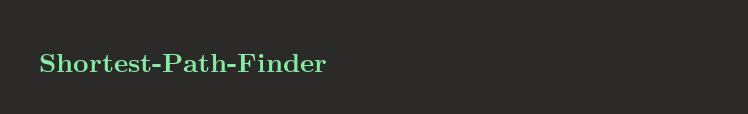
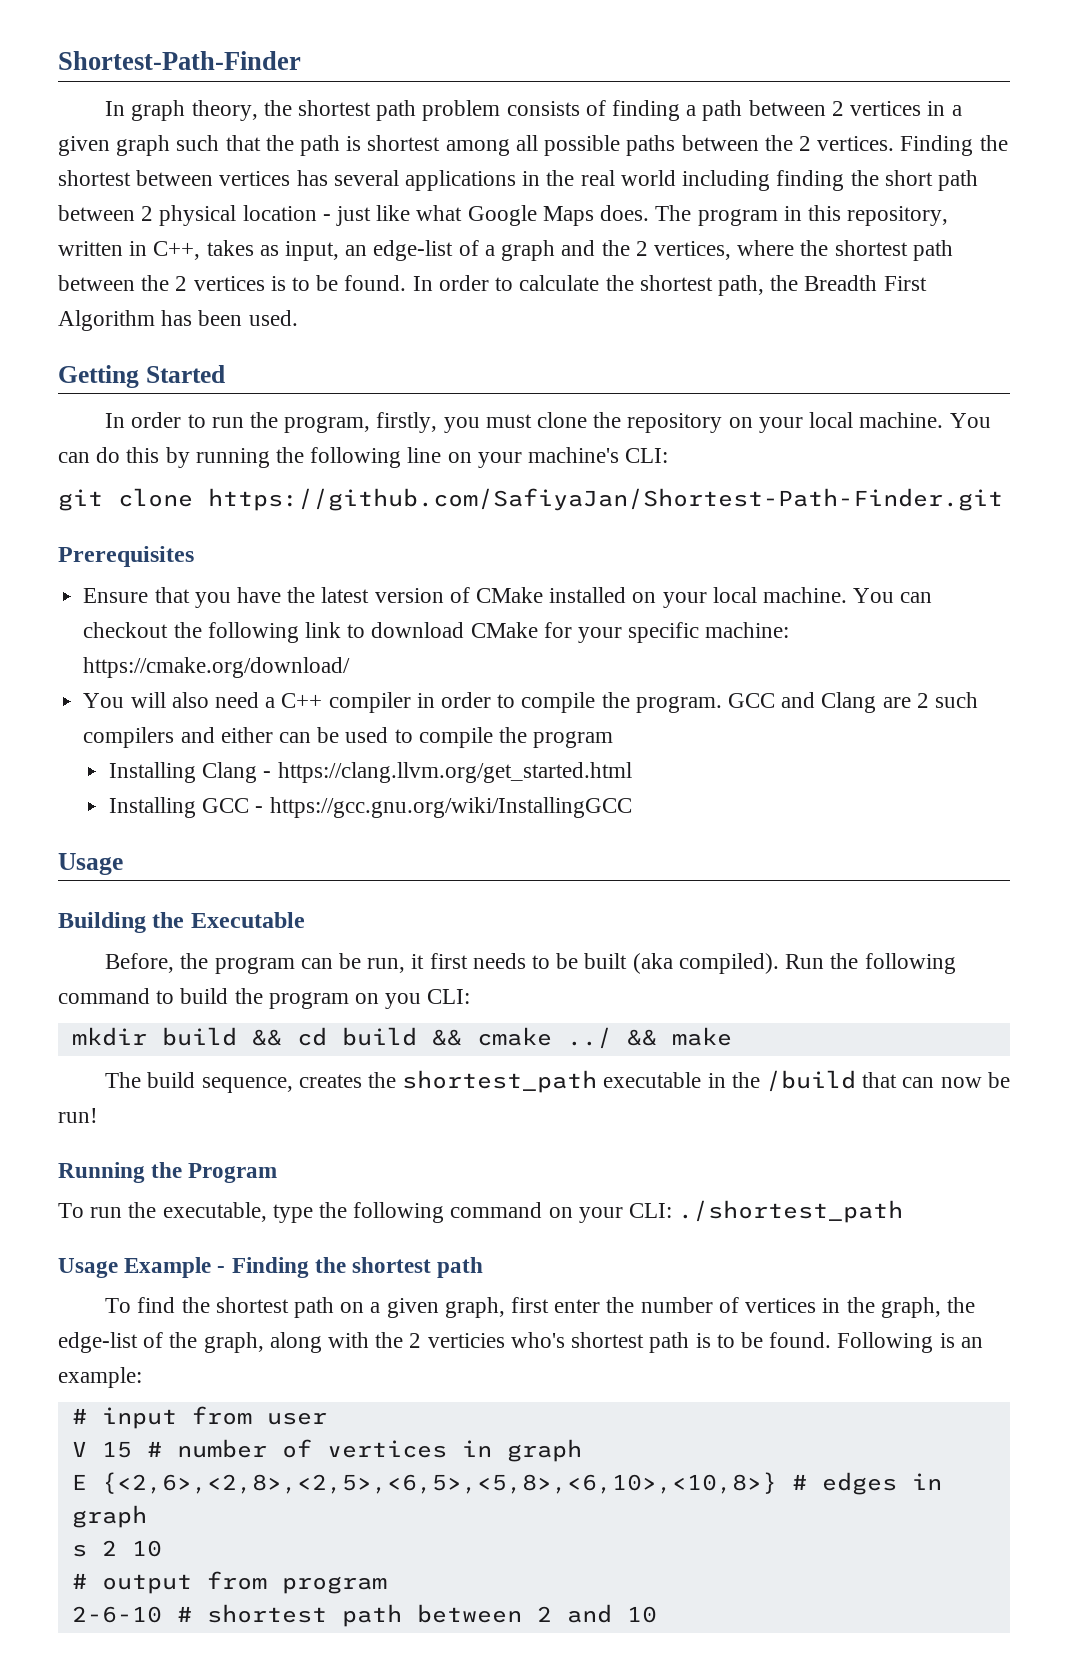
(327, 63) none -> [105,100,962,121] [58,135,1008,156] [58,170,978,191] [58,205,949,226] [58,240,953,261] [58,275,927,296] [58,310,298,331] [58,365,225,388] [105,412,991,433] [58,447,669,468] [58,488,1003,511] [58,546,194,567] [83,587,933,608] [83,622,790,643] [83,657,351,678] [83,692,979,713] [83,727,614,748] [109,762,632,783] [109,797,632,818] [58,853,123,875] [58,912,305,933] [105,953,956,974] [58,988,471,1009] [71,1027,732,1049] [105,1070,1010,1093] [58,1108,98,1123] [58,1162,278,1183] [58,1200,904,1223] [58,1257,484,1278] [105,1297,975,1318] [58,1332,983,1353] [58,1367,142,1388] [71,1406,327,1429] [71,1439,582,1462] [71,1472,942,1495] [71,1505,147,1528] [71,1540,162,1557] [71,1571,387,1594] [71,1604,657,1627] // In graph theory, the shortest path problem consists of finding a path between 2 vertices in a given graph such that the path is shortest among all possible paths between the 2 vertices. Finding the shortest between vertices has several applications in the real world including finding the short path between 2 physical location - just like what Google Maps does. The program in this repository, written in C++, takes as input, an edge-list of a graph and the 2 vertices, where the shortest path between the 2 vertices is to be found. In order to calculate the shortest path, the Breadth First Algorithm has been used. // Getting Started // In order to run the program, firstly, you must clone the repository on your local machine. You can do this by running the following line on your machine's CLI: // git clone https://github.com/SafiyaJan/Shortest-Path-Finder.git // Prerequisites // Ensure that you have the latest version of CMake installed on your local machine. You can checkout the following link to download CMake for your specific machine: https://cmake.org/download/ // You will also need a C++ compiler in order to compile the program. GCC and Clang are 2 such compilers and either can be used to compile the program // Installing Clang - https://clang.llvm.org/get_started.html // Installing GCC - https://gcc.gnu.org/wiki/InstallingGCC // Usage // Building the Executable // Before, the program can be run, it first needs to be built (aka compiled). Run the following command to build the program on you CLI: // mkdir build && cd build && cmake ../ && make // The build sequence, creates the shortest_path executable in the /build that can now be run! // Running the Program // To run the executable, type the following command on your CLI: ./shortest_path // Usage Example - Finding the shortest path // To find the shortest path on a given graph, first enter the number of vertices in the graph, the edge-list of the graph, along with the 2 verticies who's shortest path is to be found. Following is an example: // # input from user // V 15 # number of vertices in graph // E {<2,6>,<2,8>,<2,5>,<6,5>,<5,8>,<6,10>,<10,8>} # edges in graph // s 2 10 // # output from program // 2-6-10 # shortest path between 2 and 10

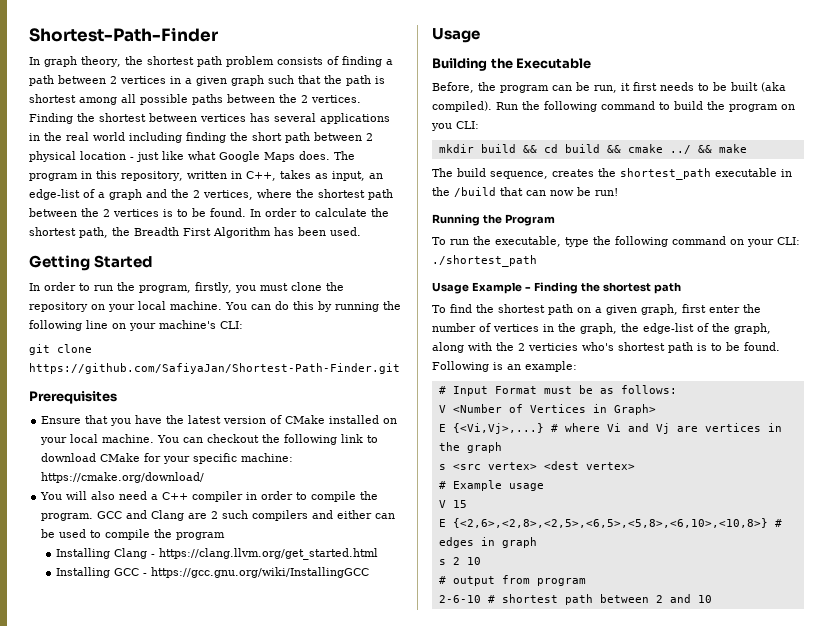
[101,1406,327,1429] [71,1439,582,1462] input from user // V 15 # number of vertices in graph -> [452,385,677,396] [438,404,656,415] [438,423,782,434] [438,442,502,453] [438,461,635,470] [438,480,544,491] [438,500,467,508] Input Format must be as follows: // V <Number of Vertices in Graph> // E {<Vi,Vj>,...} # where Vi and Vj are vertices in the graph // s <src vertex> <dest vertex> // # Example usage // V 15

